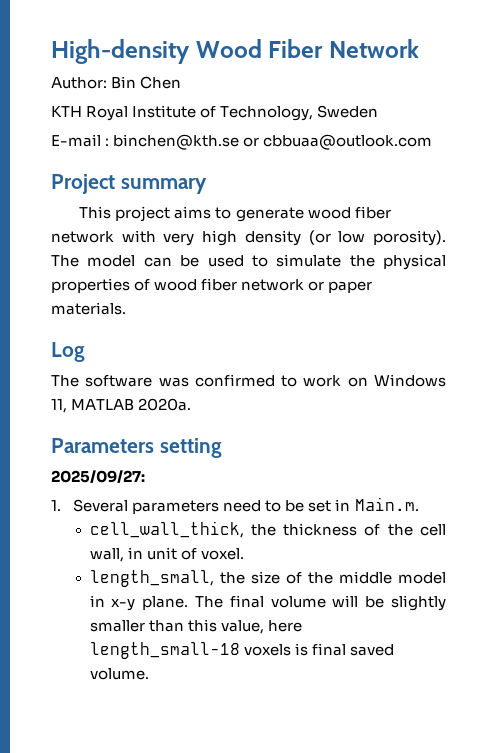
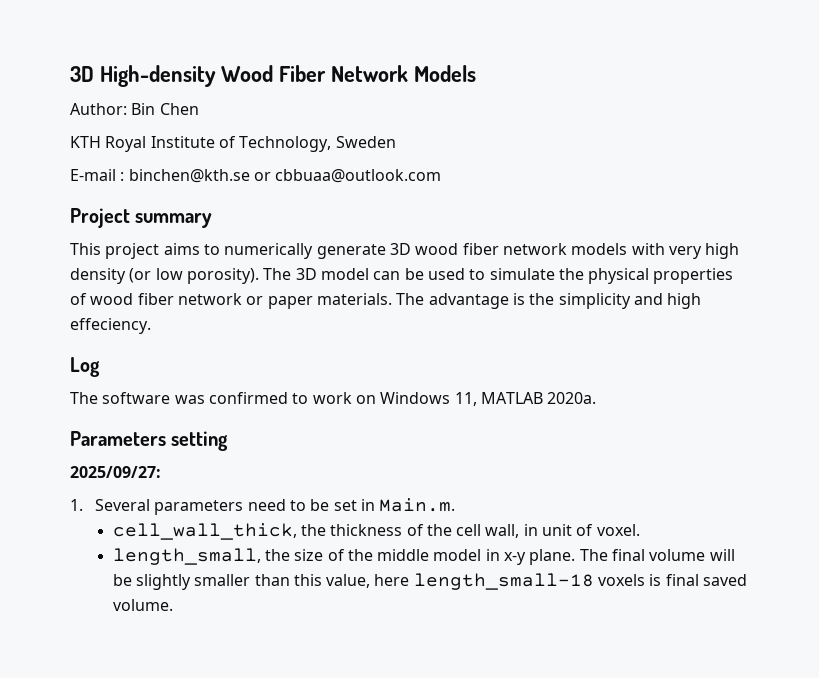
(51, 51) none -> [70,66,94,82] 3D
(419, 48) none -> [413,65,476,82] Models
[235,206,391,222] [51,231,114,243] generate wood fiber network -> [224,243,628,259] numerically generate 3D wood fiber network models
(79, 261) none -> [295,268,317,280] 3D
(126, 308) none -> [396,293,702,309] [70,318,151,334] The advantage is the simplicity and high effeciency.

